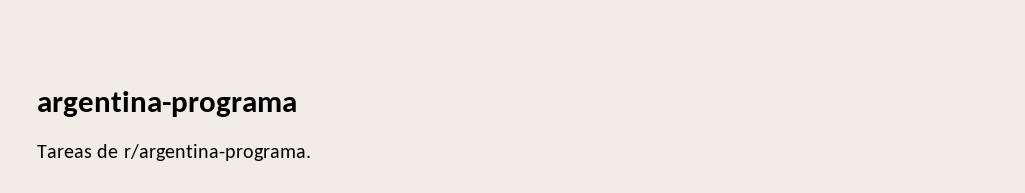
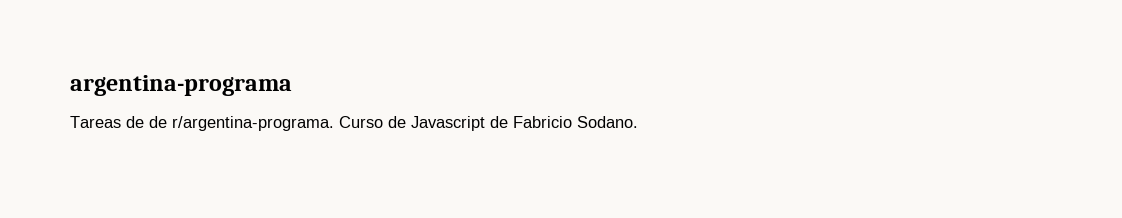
[123,144,311,161] r/argentina-programa. -> [149,116,638,131] de r/argentina-programa. Curso de Javascript de Fabricio Sodano.

